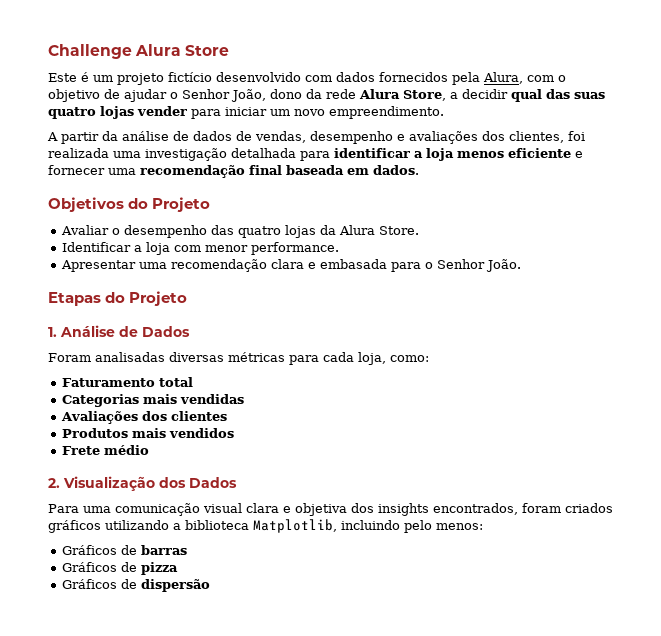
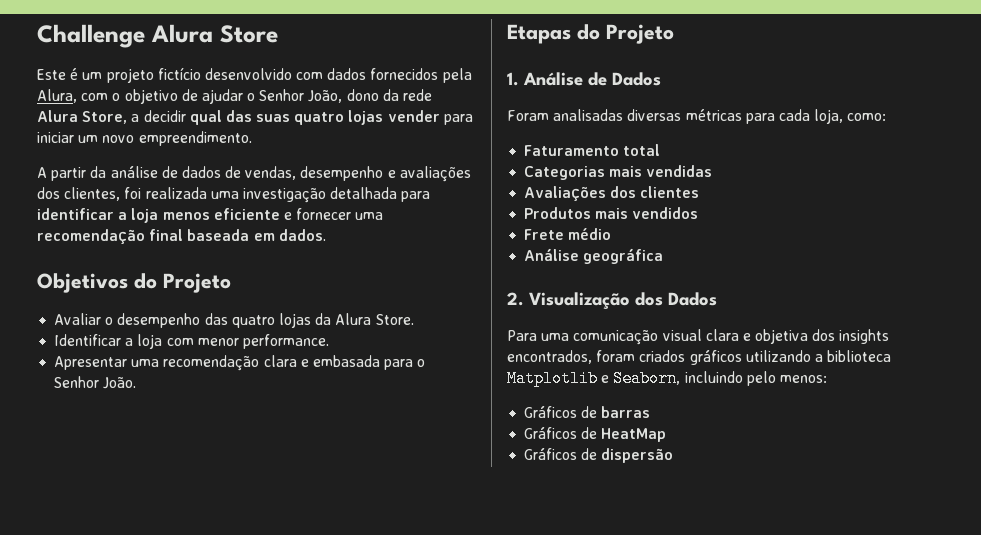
(150, 450) none -> [524,248,664,264] // Análise geográfica
[253,519,337,533] Matplotlib, -> [507,370,681,387] Matplotlib e Seaborn,
[141,562,179,575] pizza -> [601,428,667,442] HeatMap

